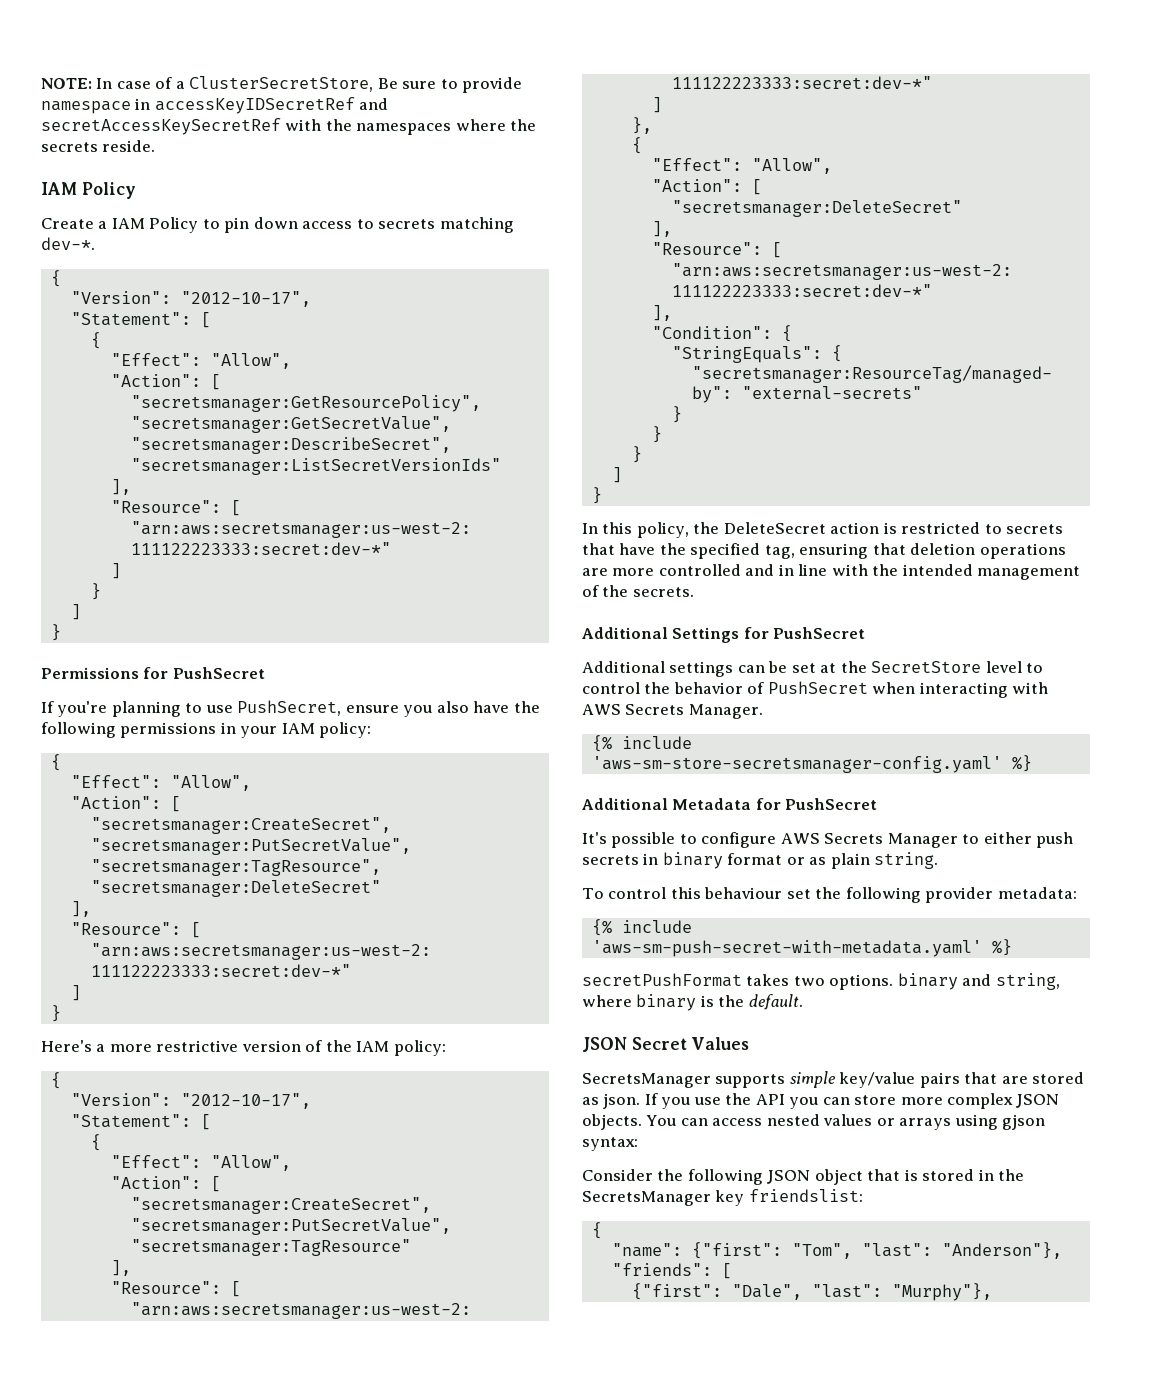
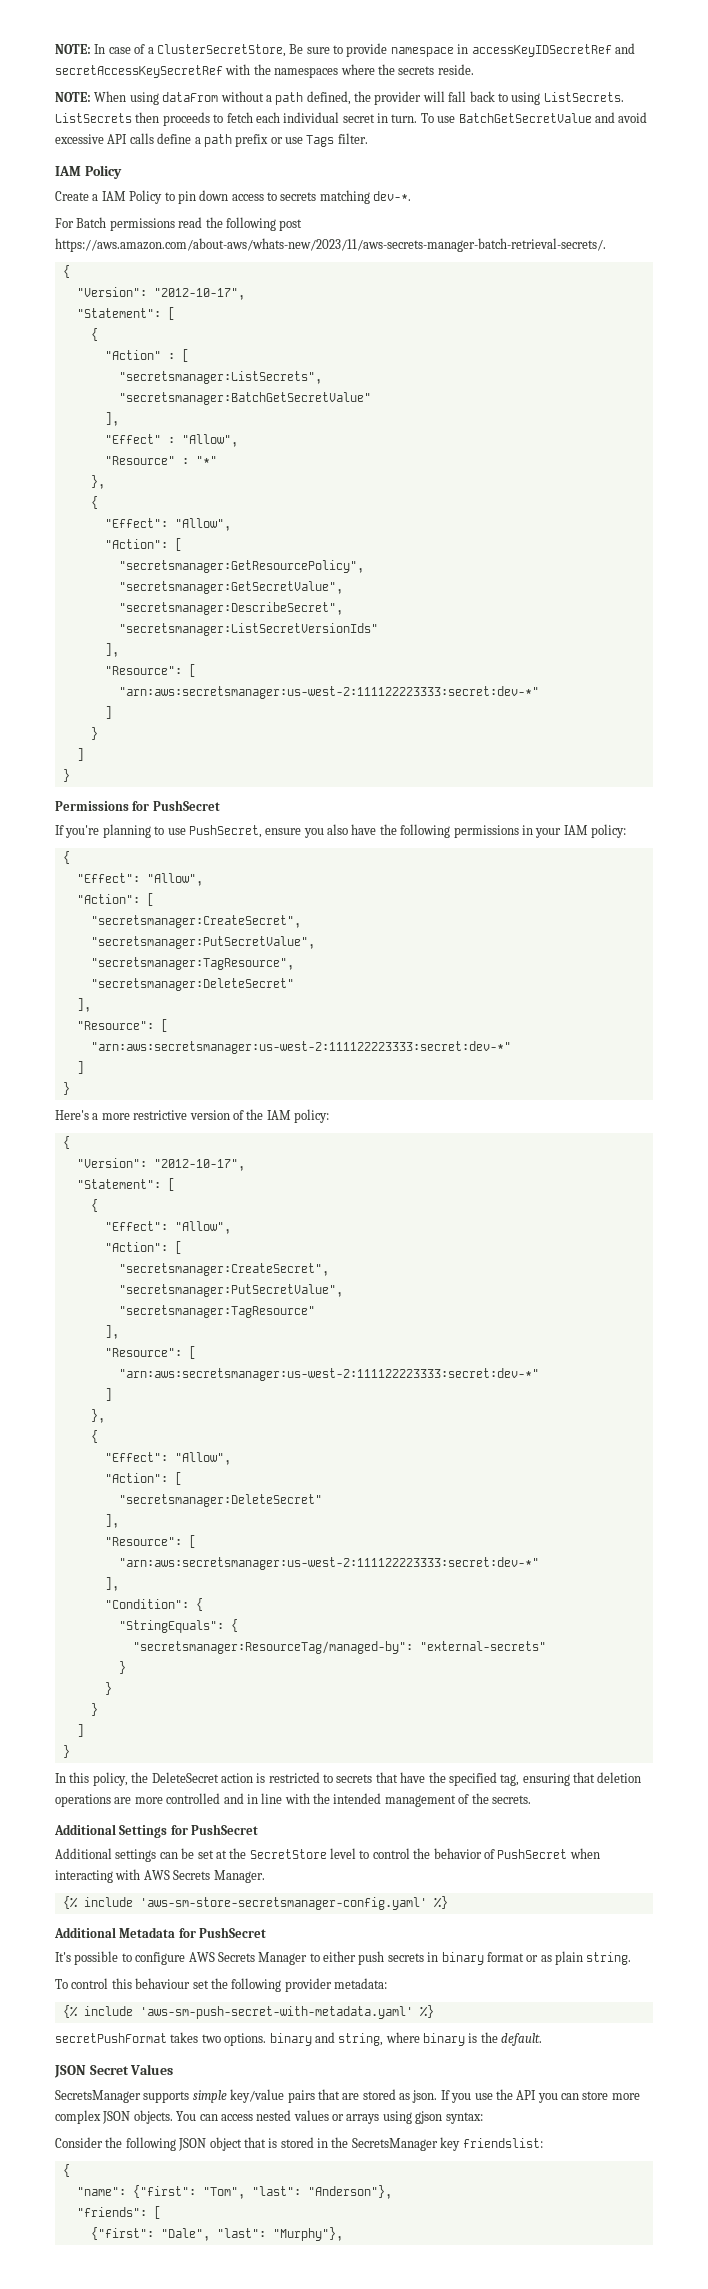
(156, 146) none -> [55,91,624,105] [55,112,648,126] [55,133,368,147] // NOTE: When using dataFrom without a path defined, the provider will fall back to using ListSecrets. ListSecrets then proceeds to fetch each individual secret in turn. To use BatchGetSecretValue and avoid excessive API calls define a path prefix or use Tags filter.
[50,270,61,287] [70,291,311,307] [70,312,211,328] [90,332,101,349] // { // "Version": "2012-10-17", // "Statement": [ // { -> [55,217,303,231] [55,238,606,252] [62,265,70,278] [76,287,245,300] [76,307,175,320] [90,328,98,341] [104,349,189,362] [118,371,322,384] [118,392,371,405] [104,412,119,426] [104,434,238,447] [104,456,217,465] [90,475,105,489] [90,496,98,509] // For Batch permissions read the following post https://aws.amazon.com/about-aws/whats-new/2023/11/aws-secrets-manager-batch-retrieval-secrets/. // { // "Version": "2012-10-17", // "Statement": [ // { // "Action" : [ // "secretsmanager:ListSecrets", // "secretsmanager:BatchGetSecretValue" // ], // "Effect" : "Allow", // "Resource" : "*" // }, // {

